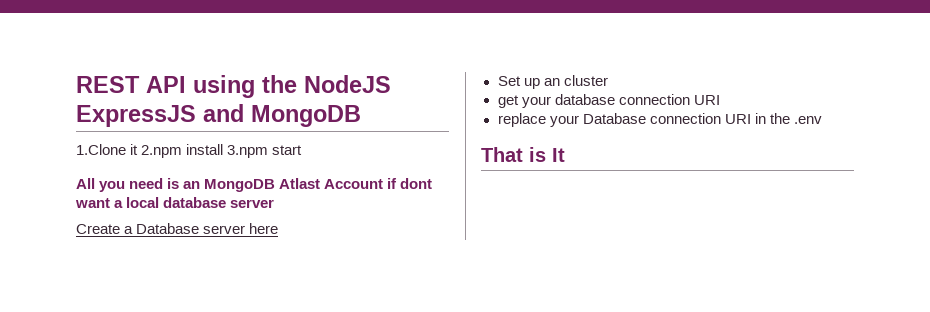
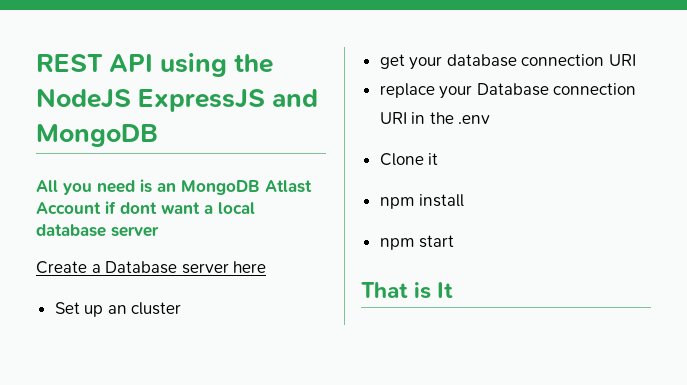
[76,144,303,158] // 1.Clone it 2.npm install 3.npm start -> (158, 135) none
(822, 120) none -> [379,153,439,166] [379,194,465,209] [379,235,455,250] // Clone it // npm install // npm start

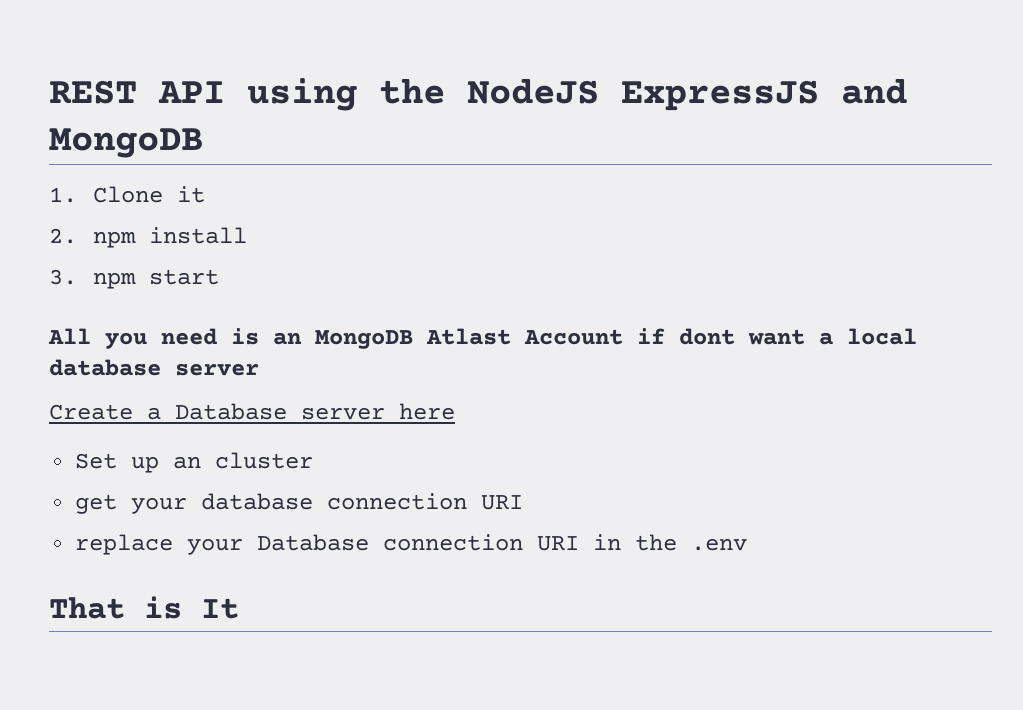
(158, 135) none -> [49,186,205,203] [49,227,247,248] [49,269,219,289] // 1. Clone it // 2. npm install // 3. npm start
[379,153,439,166] [379,194,465,209] [379,235,455,250] // Clone it // npm install // npm start -> (748, 544) none

